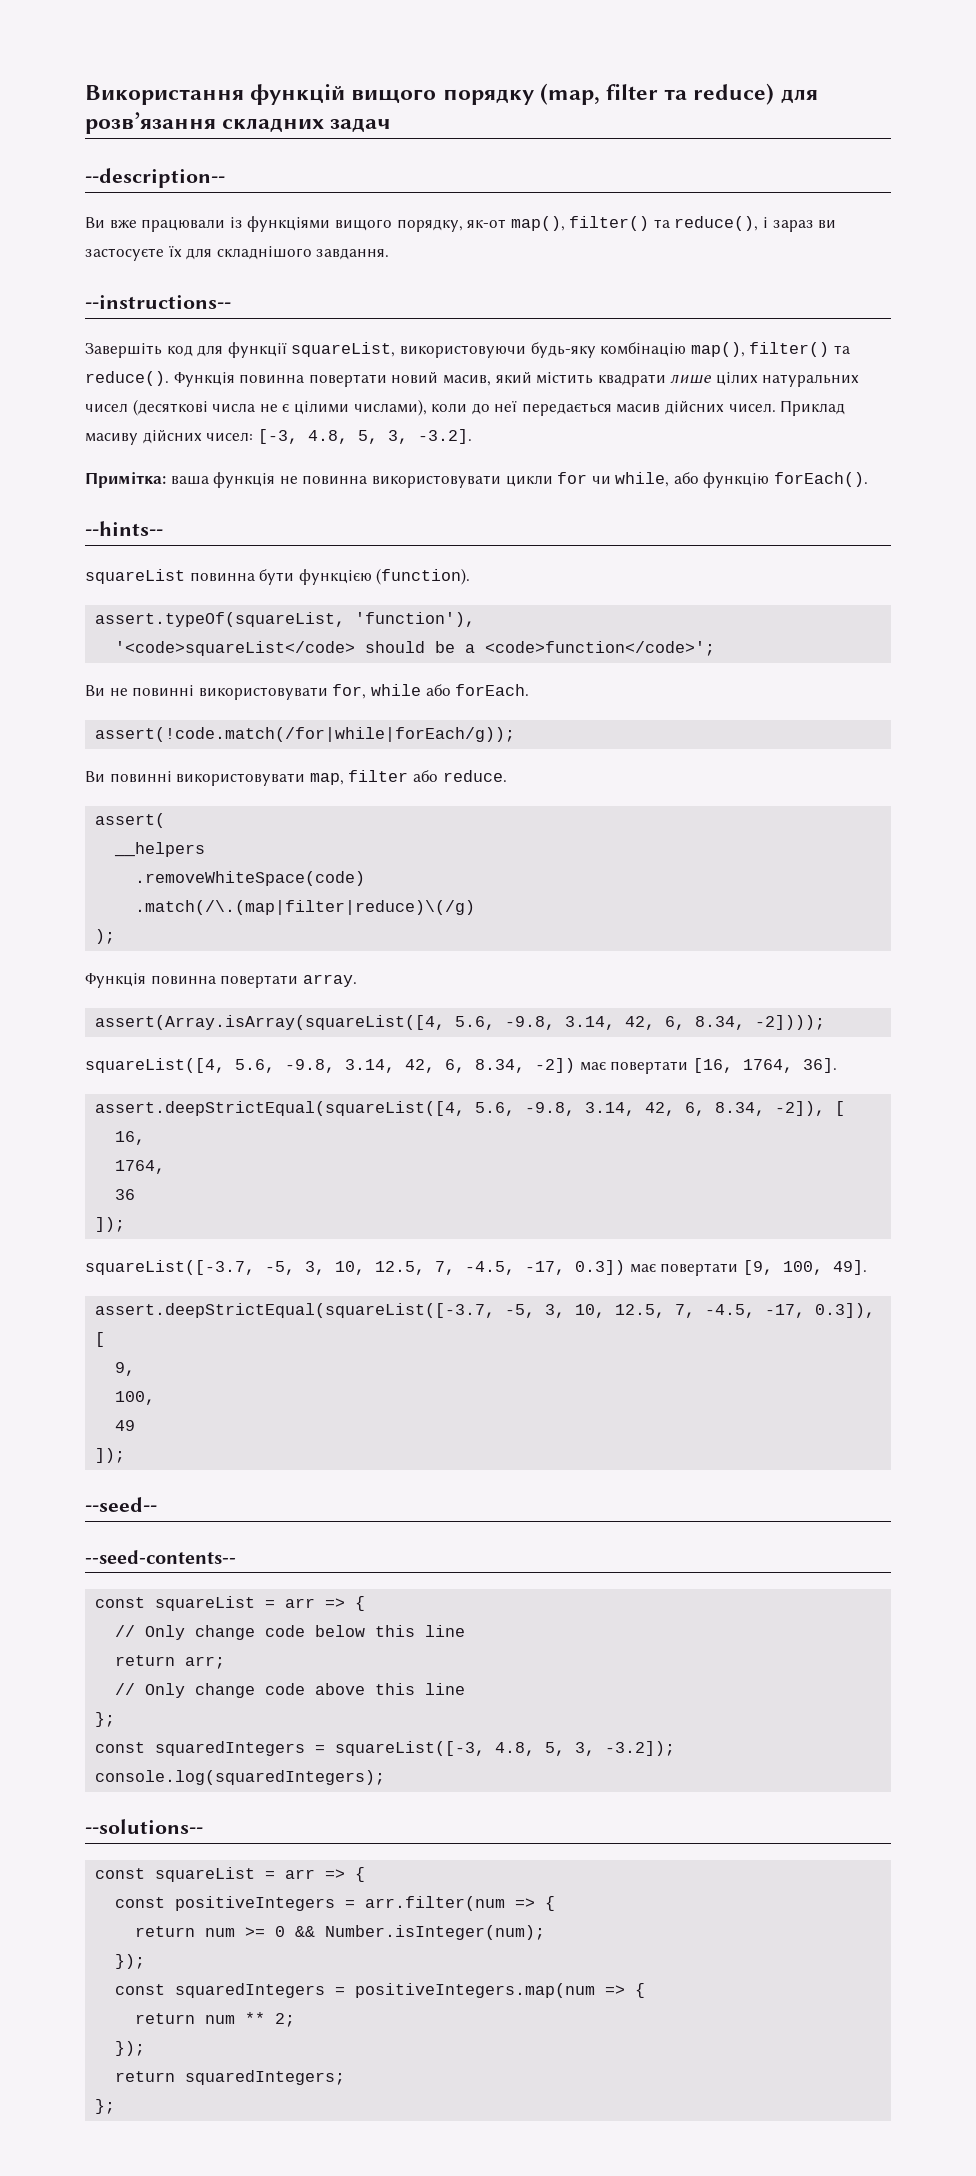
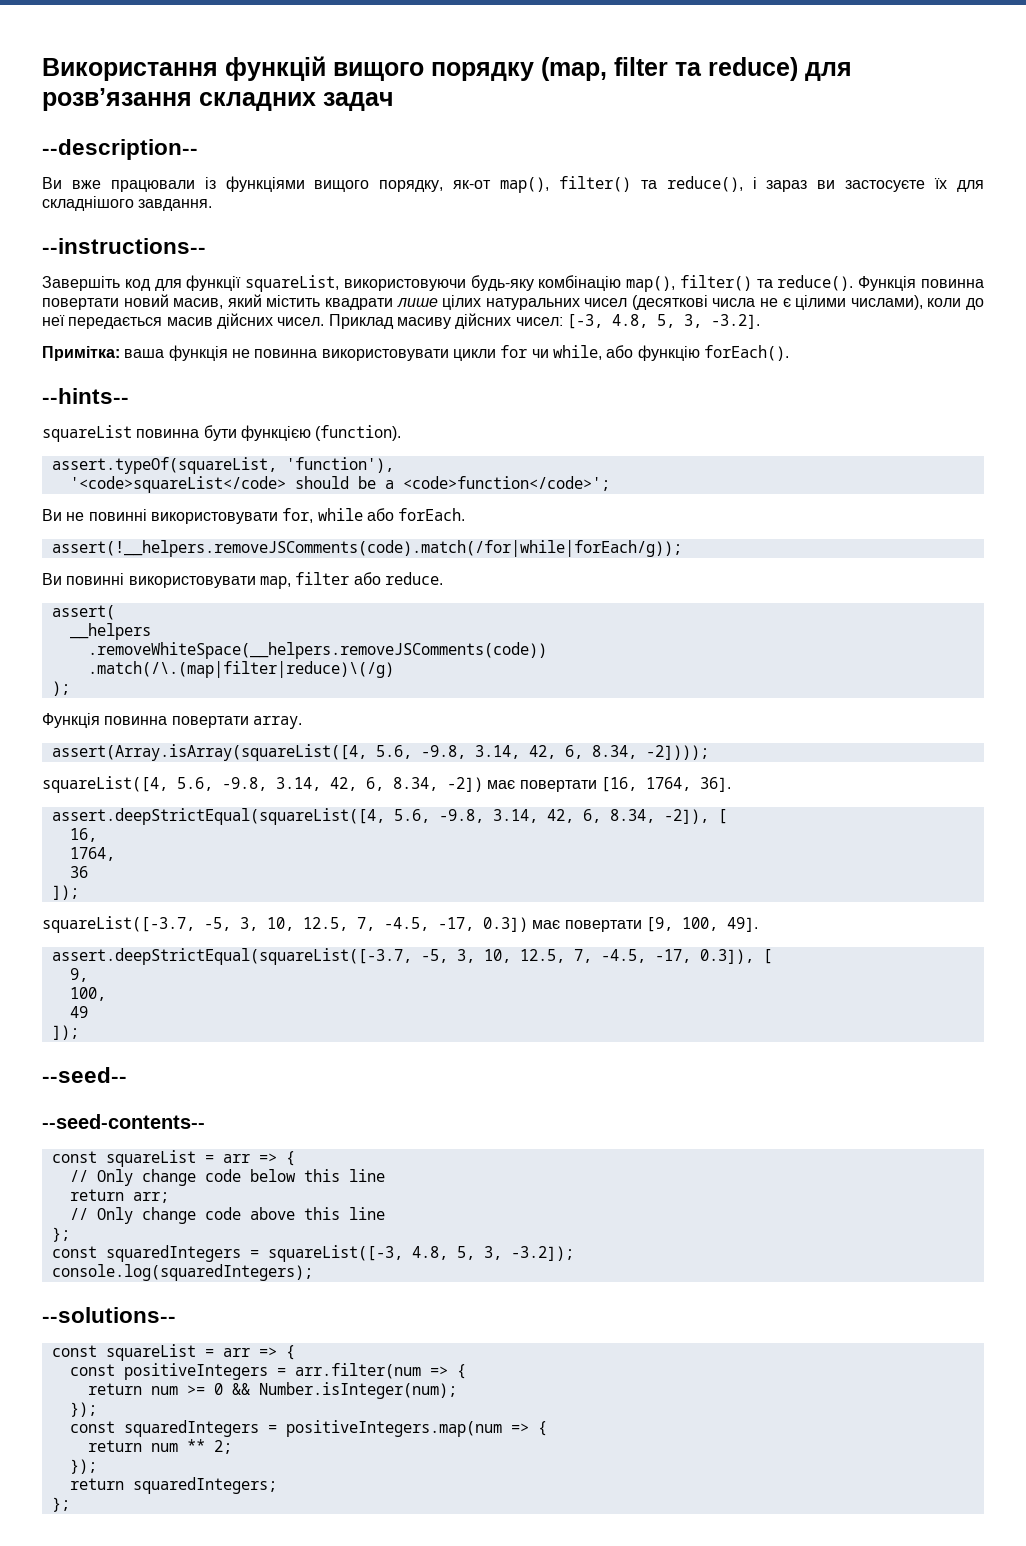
[95,727,516,742] assert(!code.match(/for|while|forEach/g)); -> [51,540,682,557] assert(!__helpers.removeJSComments(code).match(/for|while|forEach/g));
[135,871,366,886] .removeWhiteSpace(code) -> [87,642,547,659] .removeWhiteSpace(__helpers.removeJSComments(code))

